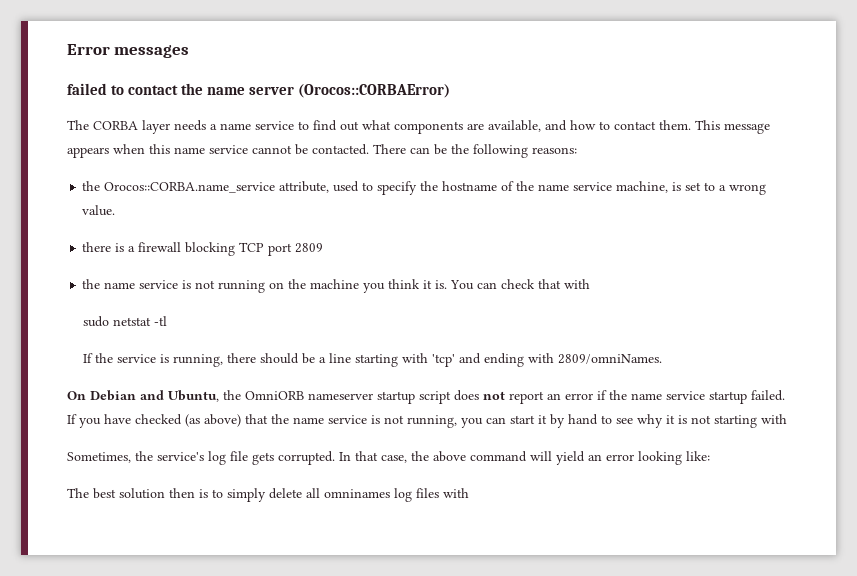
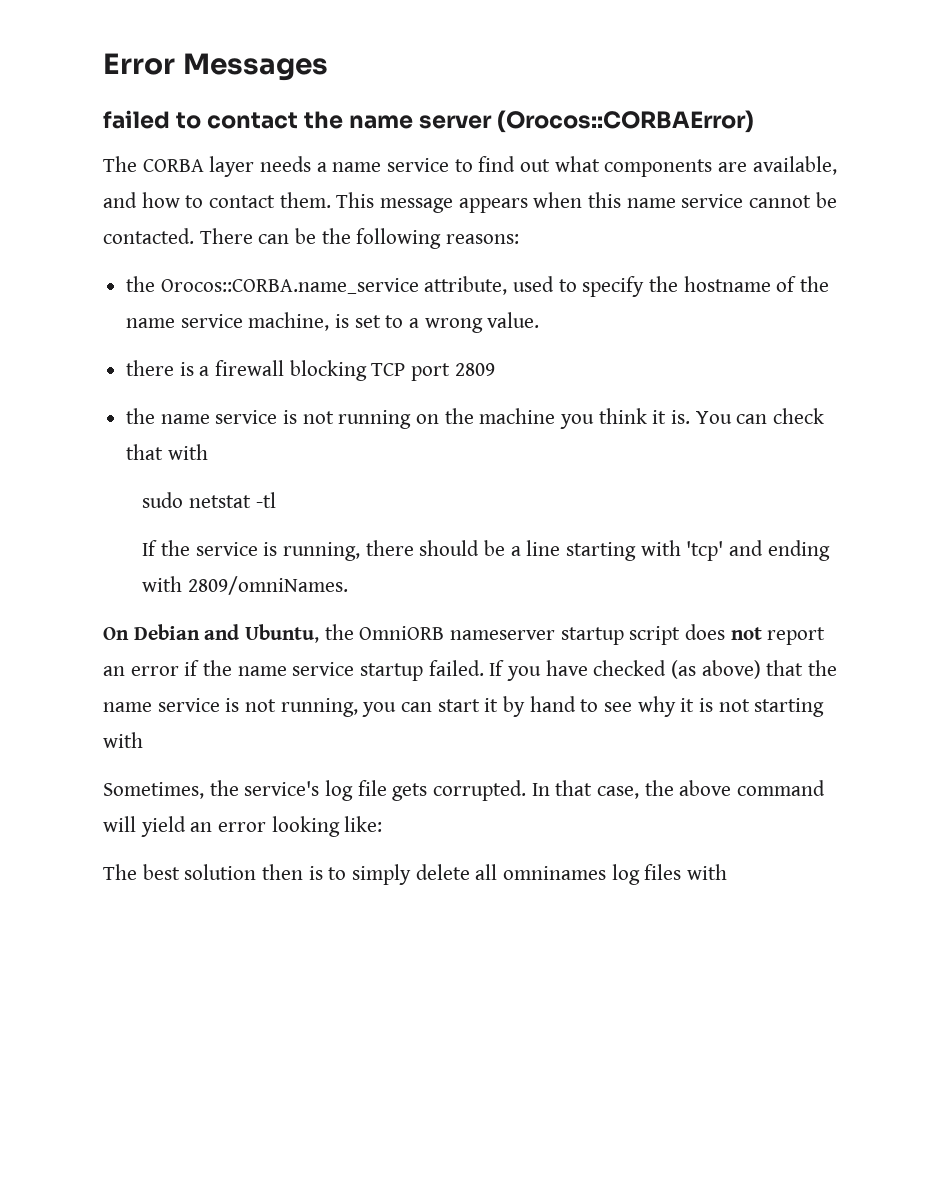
[114,45,190,58] messages -> [182,53,328,81] Messages

